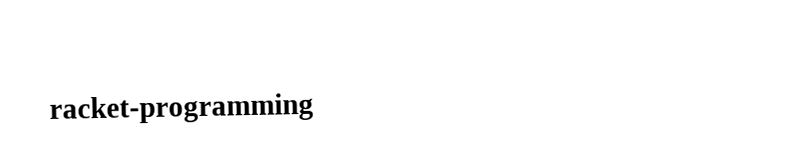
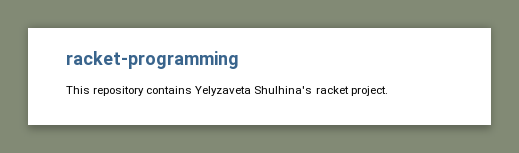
(314, 108) none -> [66,86,388,96] // This repository contains Yelyzaveta Shulhina's racket project.

